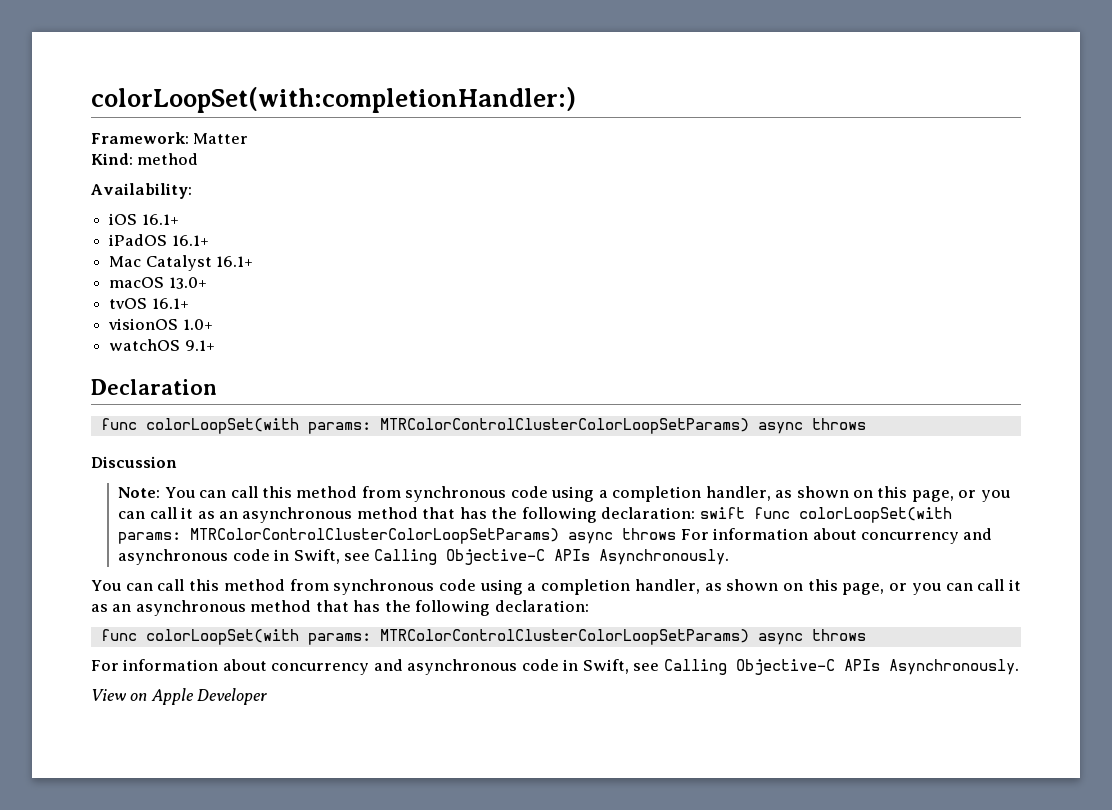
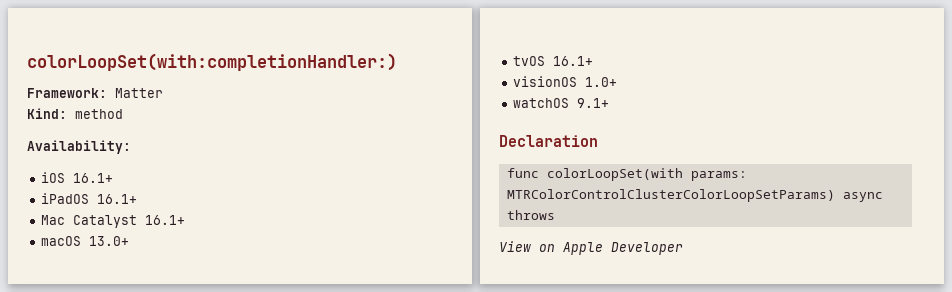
[91,456,177,468] [118,486,1010,502] [118,507,952,523] [118,528,993,544] [118,549,730,565] [91,579,1022,595] [91,600,589,616] [100,629,866,645] [91,659,1019,675] // Discussion // Note: You can call this method from synchronous code using a completion handler, as shown on this page, or you can call it as an asynchronous method that has the following declaration: swift func colorLoopSet(with params: MTRColorControlClusterColorLoopSetParams) async throws For information about concurrency and asynchronous code in Swift, see Calling Objective-C APIs Asynchronously. // You can call this method from synchronous code using a completion handler, as shown on this page, or you can call it as an asynchronous method that has the following declaration: // func colorLoopSet(with params: MTRColorControlClusterColorLoopSetParams) async throws // For information about concurrency and asynchronous code in Swift, see Calling Objective-C APIs Asynchronously. -> (555, 215) none

